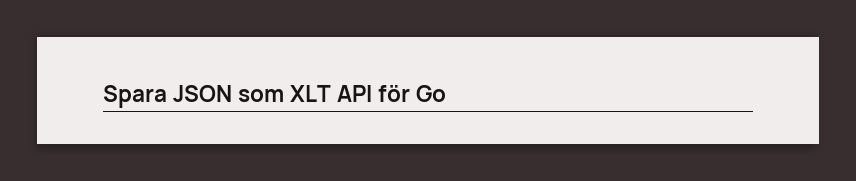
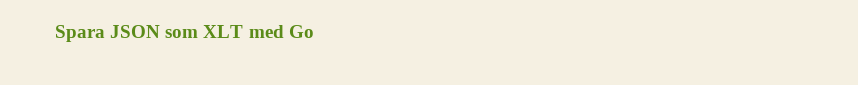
[337,85,411,102] API för -> [248,25,284,38] med

